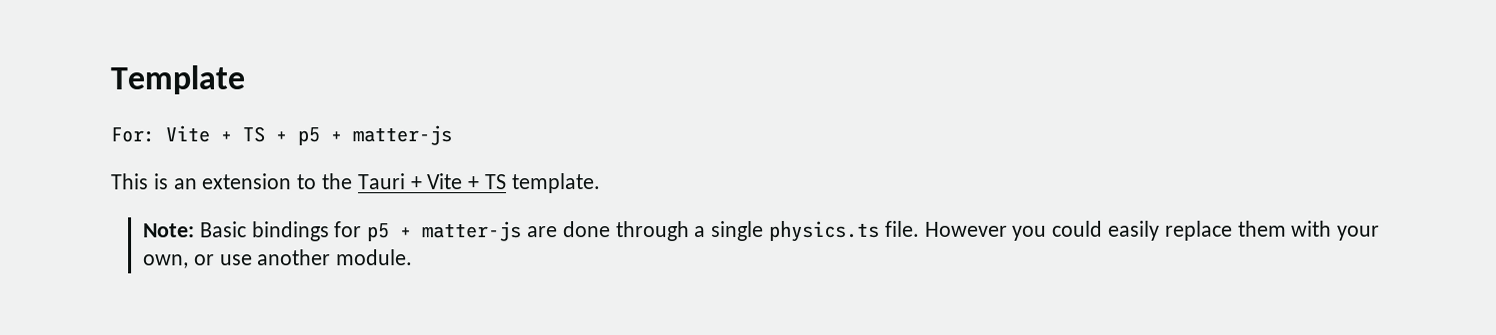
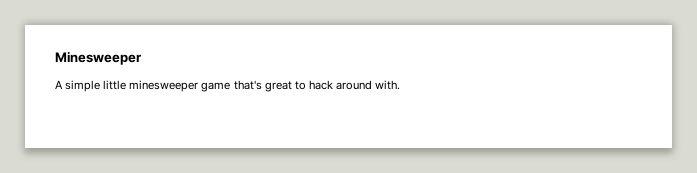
[110,65,245,95] [110,125,452,146] [111,173,601,194] [142,220,1381,242] [142,249,414,269] Template // For: Vite + TS + p5 + matter-js // This is an extension to the Tauri + Vite + TS template. // Note: Basic bindings for p5 + matter-js are done through a single physics.ts file. However you could easily replace them with your own, or use another module. -> [55,51,142,65] [55,80,401,92] Minesweeper // A simple little minesweeper game that's great to hack around with.

